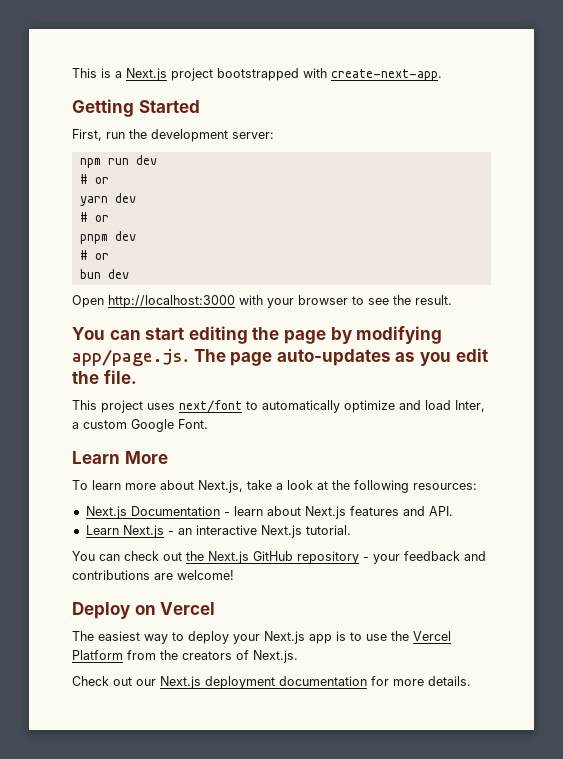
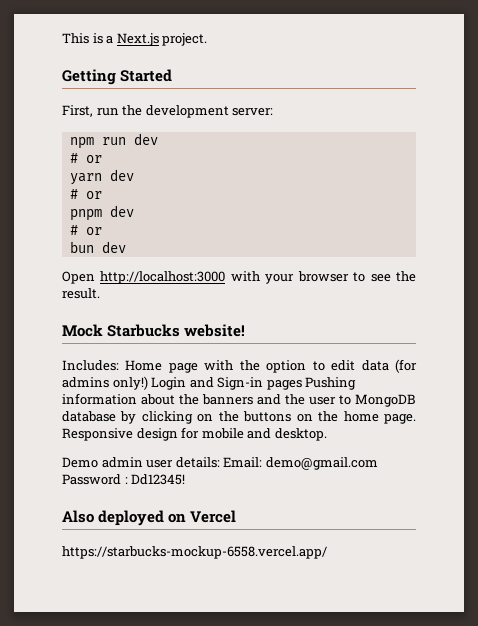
[171,68,442,81] project bootstrapped with create-next-app. -> [162,33,208,46] project.
[72,326,443,344] [72,348,488,366] [72,370,137,384] [72,400,485,413] [72,419,208,432] [72,451,168,464] [72,480,477,493] [85,506,453,519] [85,525,351,538] [72,551,486,564] [72,570,234,580] [72,602,216,619] [72,631,451,644] [72,650,298,663] [72,676,471,689] You can start editing the page by modifying app/page.js. The page auto-updates as you edit the file. // This project uses next/font to automatically optimize and load Inter, a custom Google Font. // Learn More // To learn more about Next.js, take a look at the following resources: // Next.js Documentation - learn about Next.js features and API. // Learn Next.js - an interactive Next.js tutorial. // You can check out the Next.js GitHub repository - your feedback and contributions are welcome! // Deploy on Vercel // The easiest way to deploy your Next.js app is to use the Vercel Platform from the creators of Next.js. // Check out our Next.js deployment documentation for more details. -> [62,324,246,337] [62,359,418,373] [62,376,357,390] [62,393,416,407] [62,411,417,424] [62,427,327,441] [62,457,378,470] [62,474,186,485] [62,510,237,526] [62,546,327,559] Mock Starbucks website! // Includes: Home page with the option to edit data (for admins only!) Login and Sign-in pages Pushing information about the banners and the user to MongoDB database by clicking on the buttons on the home page. Responsive design for mobile and desktop. // Demo admin user details: Email: demo@gmail.com Password : Dd12345! // Also deployed on Vercel // https://starbucks-mockup-6558.vercel.app/

